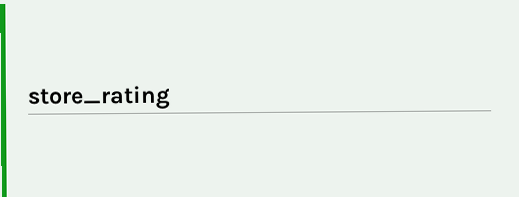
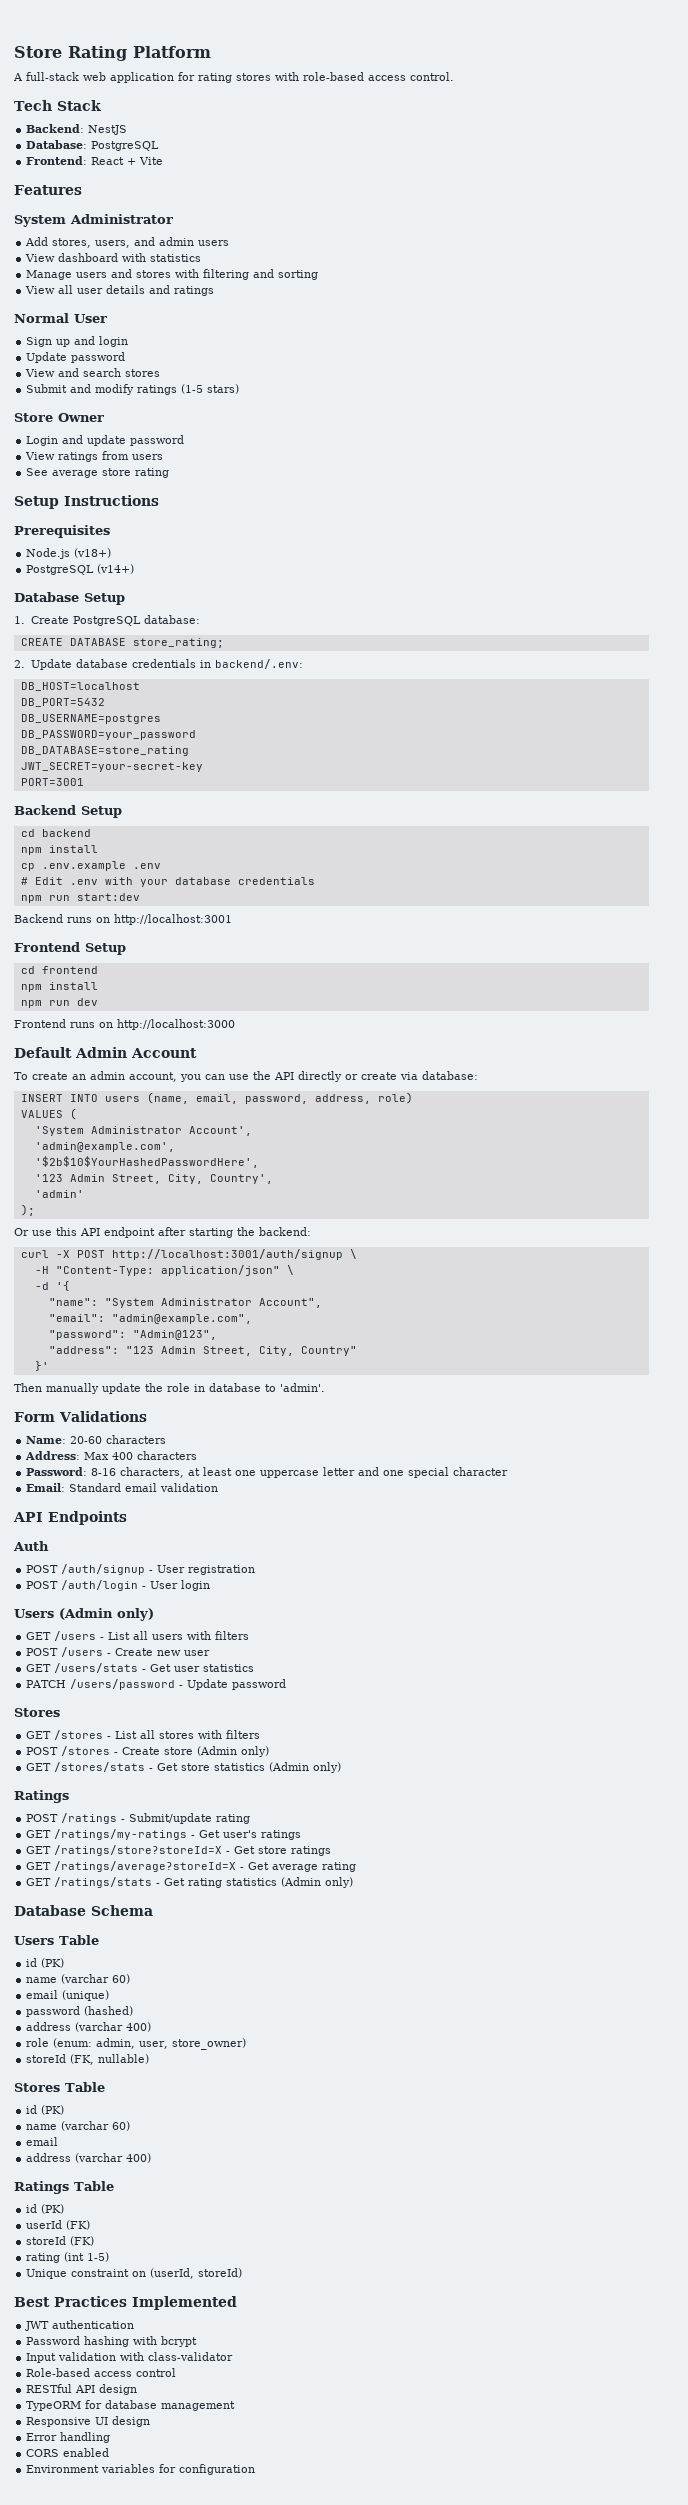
[27,85,171,110] store_rating -> [14,46,211,61] [13,72,454,83] [14,100,101,111] [26,124,128,135] [26,140,160,151] [26,156,164,165] [14,185,82,195] [14,214,173,227] [25,237,230,248] [25,253,202,262] [26,269,319,280] [25,285,215,296] [14,313,107,323] [26,336,129,347] [26,352,126,363] [25,368,161,377] [26,384,240,395] [14,413,104,422] [26,435,185,446] [25,451,164,462] [26,468,170,478] [14,495,159,509] [14,525,110,538] [26,548,112,559] [26,564,135,575] [14,592,125,605] [14,615,200,626] [20,638,224,648] [14,659,303,670] [20,682,140,691] [20,698,105,707] [20,714,161,724] [20,730,196,740] [20,746,189,756] [20,762,203,772] [20,778,84,786] [14,805,122,818] [20,829,91,837] [20,845,98,855] [20,861,161,871] [20,877,315,887] [20,893,140,903] [14,914,232,925] [14,942,126,955] [20,966,98,974] [20,982,98,992] [20,998,98,1008] [14,1019,235,1030] [14,1047,197,1058] [14,1071,478,1082] [20,1092,413,1104] [20,1108,77,1120] [34,1126,252,1136] [34,1142,175,1152] [34,1156,259,1168] [34,1174,273,1184] [34,1190,84,1198] [20,1204,35,1216] [14,1227,311,1238] [20,1249,357,1260] [34,1265,294,1276] [34,1281,70,1291] [48,1298,322,1308] [48,1314,252,1324] [48,1330,217,1340] [48,1346,357,1356] [34,1361,49,1371] [14,1383,325,1394] [14,1411,147,1422] [26,1435,167,1444] [25,1451,198,1460] [26,1467,509,1478] [26,1483,219,1492] [13,1511,127,1525] [13,1541,49,1551] [26,1564,256,1575] [26,1580,211,1591] [14,1608,154,1621] [26,1631,250,1641] [26,1647,211,1657] [26,1663,255,1673] [26,1679,287,1690] [14,1708,60,1717] [26,1730,261,1740] [26,1746,270,1757] [26,1762,342,1773] [14,1790,69,1803] [26,1813,251,1824] [26,1829,302,1840] [26,1845,332,1856] [26,1861,357,1872] [26,1877,354,1888] [14,1905,153,1916] [14,1935,99,1945] [26,1958,65,1968] [26,1974,131,1984] [26,1990,110,2001] [26,2006,134,2017] [26,2022,152,2032] [26,2038,247,2050] [26,2054,150,2065] [14,2082,105,2092] [26,2105,65,2115] [26,2121,131,2131] [26,2137,59,2146] [26,2153,152,2163] [14,2181,114,2194] [26,2204,65,2214] [26,2220,91,2230] [26,2236,95,2246] [26,2252,110,2263] [26,2268,243,2279] [14,2296,237,2310] [25,2320,135,2331] [26,2336,198,2347] [26,2352,234,2363] [26,2368,177,2377] [26,2384,138,2395] [26,2400,236,2411] [26,2416,151,2427] [26,2432,111,2443] [26,2448,110,2457] [26,2464,256,2475] Store Rating Platform // A full-stack web application for rating stores with role-based access control. // Tech Stack // Backend: NestJS // Database: PostgreSQL // Frontend: React + Vite // Features // System Administrator // Add stores, users, and admin users // View dashboard with statistics // Manage users and stores with filtering and sorting // View all user details and ratings // Normal User // Sign up and login // Update password // View and search stores // Submit and modify ratings (1-5 stars) // Store Owner // Login and update password // View ratings from users // See average store rating // Setup Instructions // Prerequisites // Node.js (v18+) // PostgreSQL (v14+) // Database Setup // 1. Create PostgreSQL database: // CREATE DATABASE store_rating; // 2. Update database credentials in backend/.env: // DB_HOST=localhost // DB_PORT=5432 // DB_USERNAME=postgres // DB_PASSWORD=your_password // DB_DATABASE=store_rating // JWT_SECRET=your-secret-key // PORT=3001 // Backend Setup // cd backend // npm install // cp .env.example .env // # Edit .env with your database credentials // npm run start:dev // Backend runs on http://localhost:3001 // Frontend Setup // cd frontend // npm install // npm run dev // Frontend runs on http://localhost:3000 // Default Admin Account // To create an admin account, you can use the API directly or create via database: // INSERT INTO users (name, email, password, address, role) // VALUES ( // 'System Administrator Account', // 'admin@example.com', // '$2b$10$YourHashedPasswordHere', // '123 Admin Street, City, Country', // 'admin' // ); // Or use this API endpoint after starting the backend: // curl -X POST http://localhost:3001/auth/signup \ // -H "Content-Type: application/json" \ // -d '{ // "name": "System Administrator Account", // "email": "admin@example.com", // "password": "Admin@123", // "address": "123 Admin Street, City, Country" // }' // Then manually update the role in database to 'admin'. // Form Validations // Name: 20-60 characters // Address: Max 400 characters // Password: 8-16 characters, at least one uppercase letter and one special character // Email: Standard email validation // API Endpoints // Auth // POST /auth/signup - User registration // POST /auth/login - User login // Users (Admin only) // GET /users - List all users with filters // POST /users - Create new user // GET /users/stats - Get user statistics // PATCH /users/password - Update password // Stores // GET /stores - List all stores with filters // POST /stores - Create store (Admin only) // GET /stores/stats - Get store statistics (Admin only) // Ratings // POST /ratings - Submit/update rating // GET /ratings/my-ratings - Get user's ratings // GET /ratings/store?storeId=X - Get store ratings // GET /ratings/average?storeId=X - Get average rating // GET /ratings/stats - Get rating statistics (Admin only) // Database Schema // Users Table // id (PK) // name (varchar 60) // email (unique) // password (hashed) // address (varchar 400) // role (enum: admin, user, store_owner) // storeId (FK, nullable) // Stores Table // id (PK) // name (varchar 60) // email // address (varchar 400) // Ratings Table // id (PK) // userId (FK) // storeId (FK) // rating (int 1-5) // Unique constraint on (userId, storeId) // Best Practices Implemented // JWT authentication // Password hashing with bcrypt // Input validation with class-validator // Role-based access control // RESTful API design // TypeORM for database management // Responsive UI design // Error handling // CORS enabled // Environment variables for configuration

